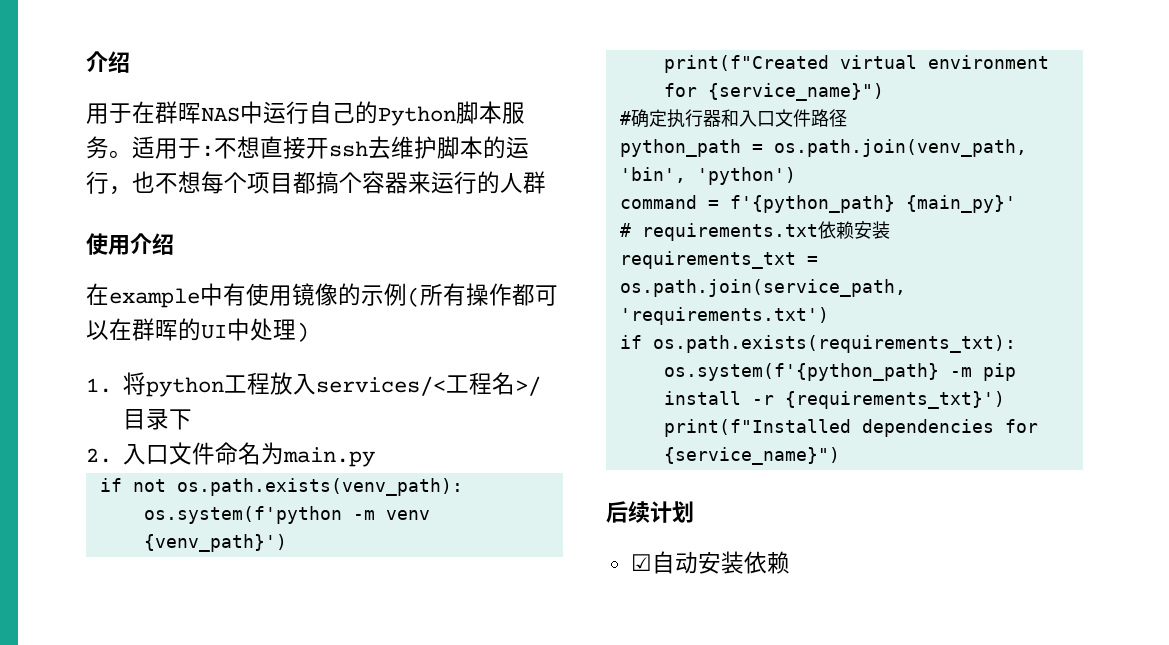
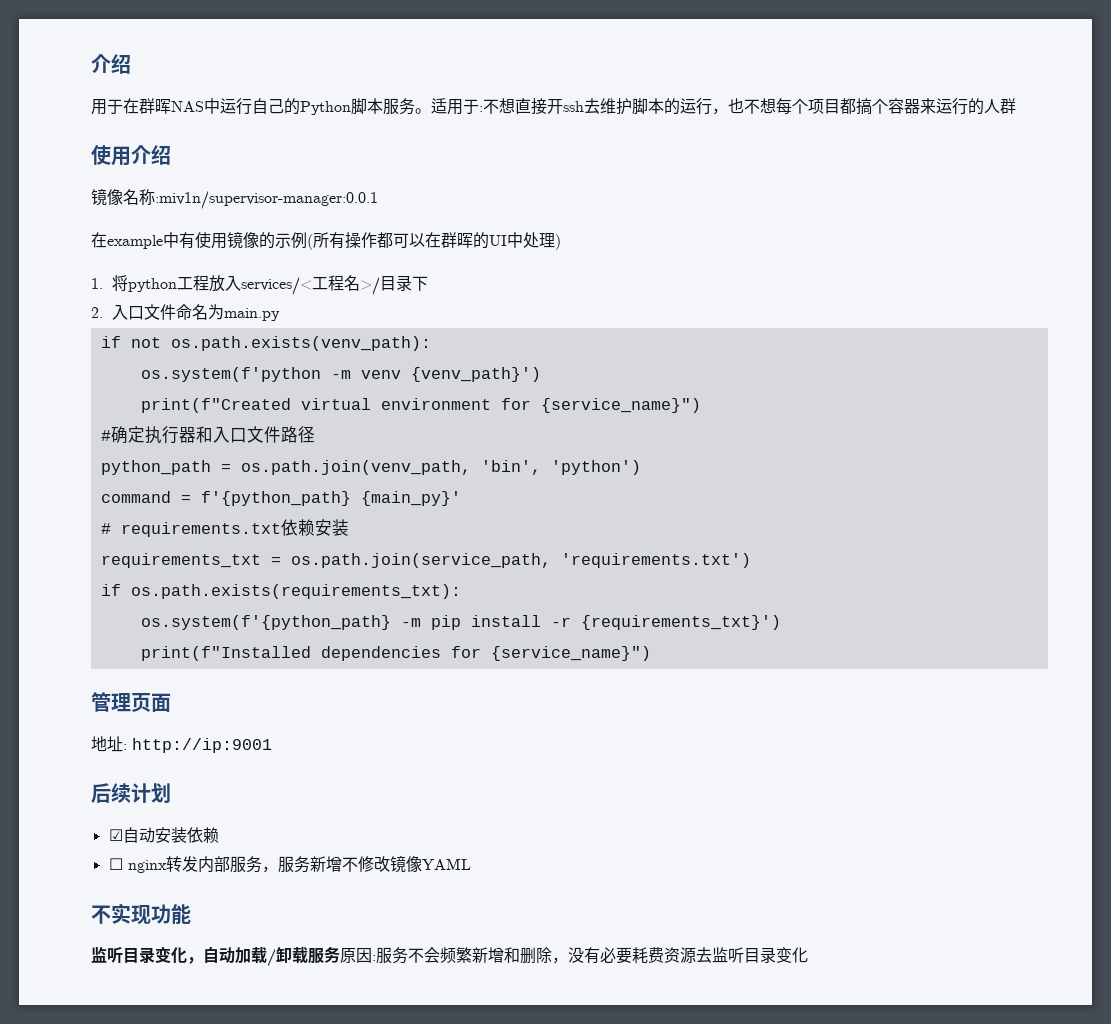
(174, 244) none -> [91,188,378,209] // 镜像名称:miv1n/supervisor-manager:0.0.1
(840, 456) none -> [91,692,171,712] [91,736,272,753] // 管理页面 // 地址: http://ip:9001
(790, 562) none -> [108,855,471,873] [91,903,191,925] [91,946,808,967] // ☐ nginx转发内部服务，服务新增不修改镜像YAML // 不实现功能 // 监听目录变化，自动加载/卸载服务原因:服务不会频繁新增和删除，没有必要耗费资源去监听目录变化

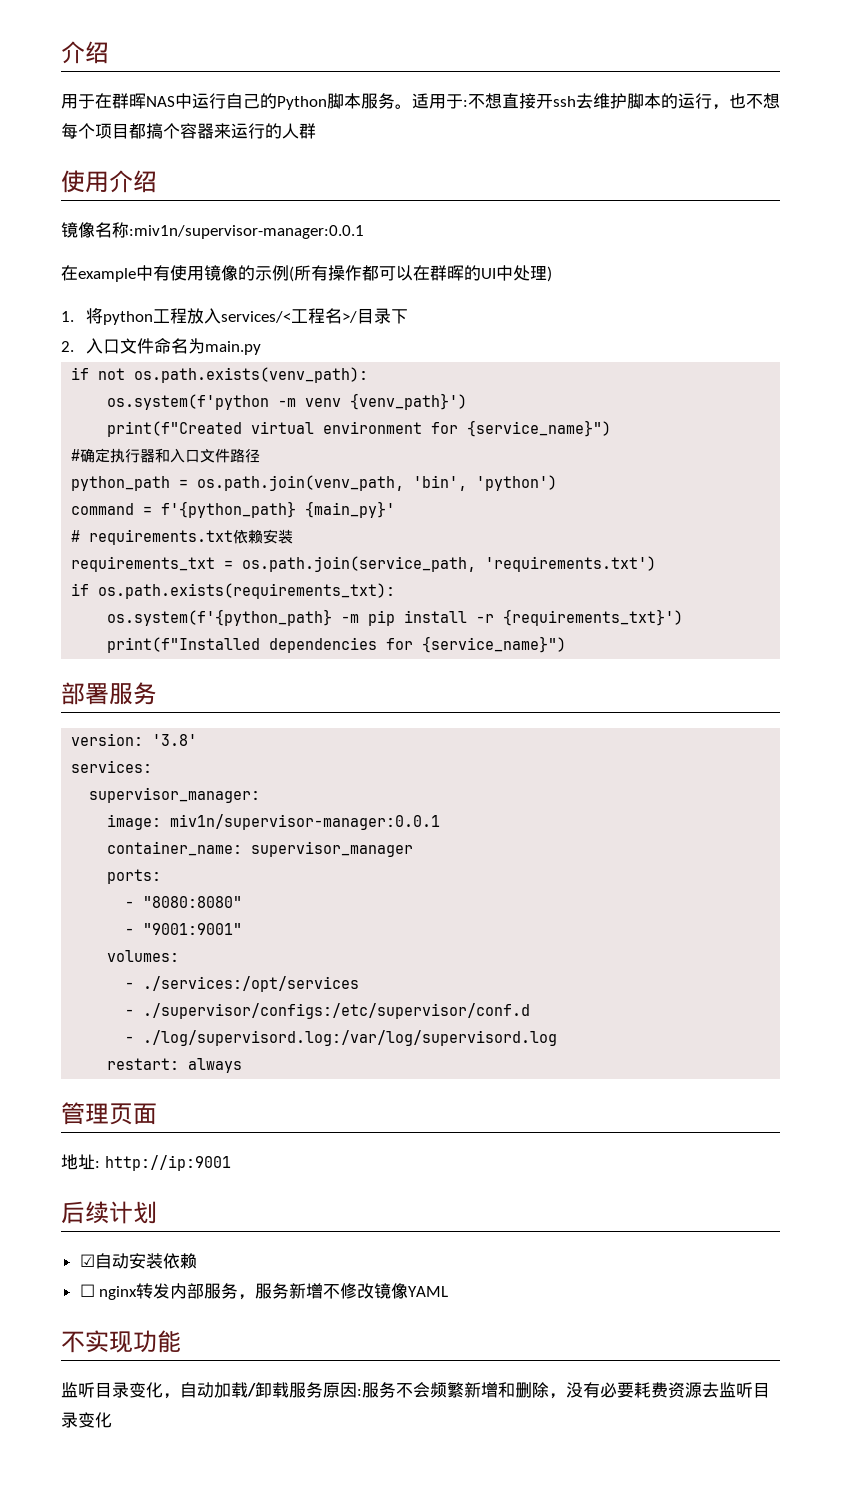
(651, 653) none -> [61,682,157,705] [71,733,198,746] [71,760,153,773] [89,787,261,803] [107,814,441,830] [107,841,414,857] [107,869,162,884] [125,896,243,908] [125,923,243,935] [107,950,180,962] [125,976,360,992] [125,1003,531,1019] [125,1030,558,1046] [107,1058,243,1073] // 部署服务 // version: '3.8' // services: // supervisor_manager: // image: miv1n/supervisor-manager:0.0.1 // container_name: supervisor_manager // ports: // - "8080:8080" // - "9001:9001" // volumes: // - ./services:/opt/services // - ./supervisor/configs:/etc/supervisor/conf.d // - ./log/supervisord.log:/var/log/supervisord.log // restart: always

